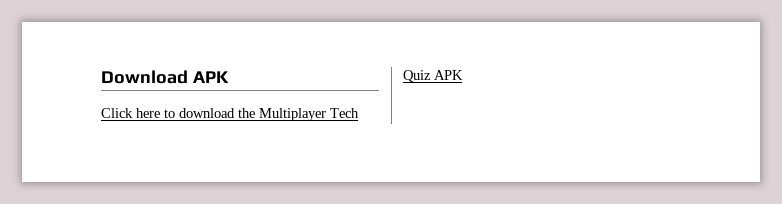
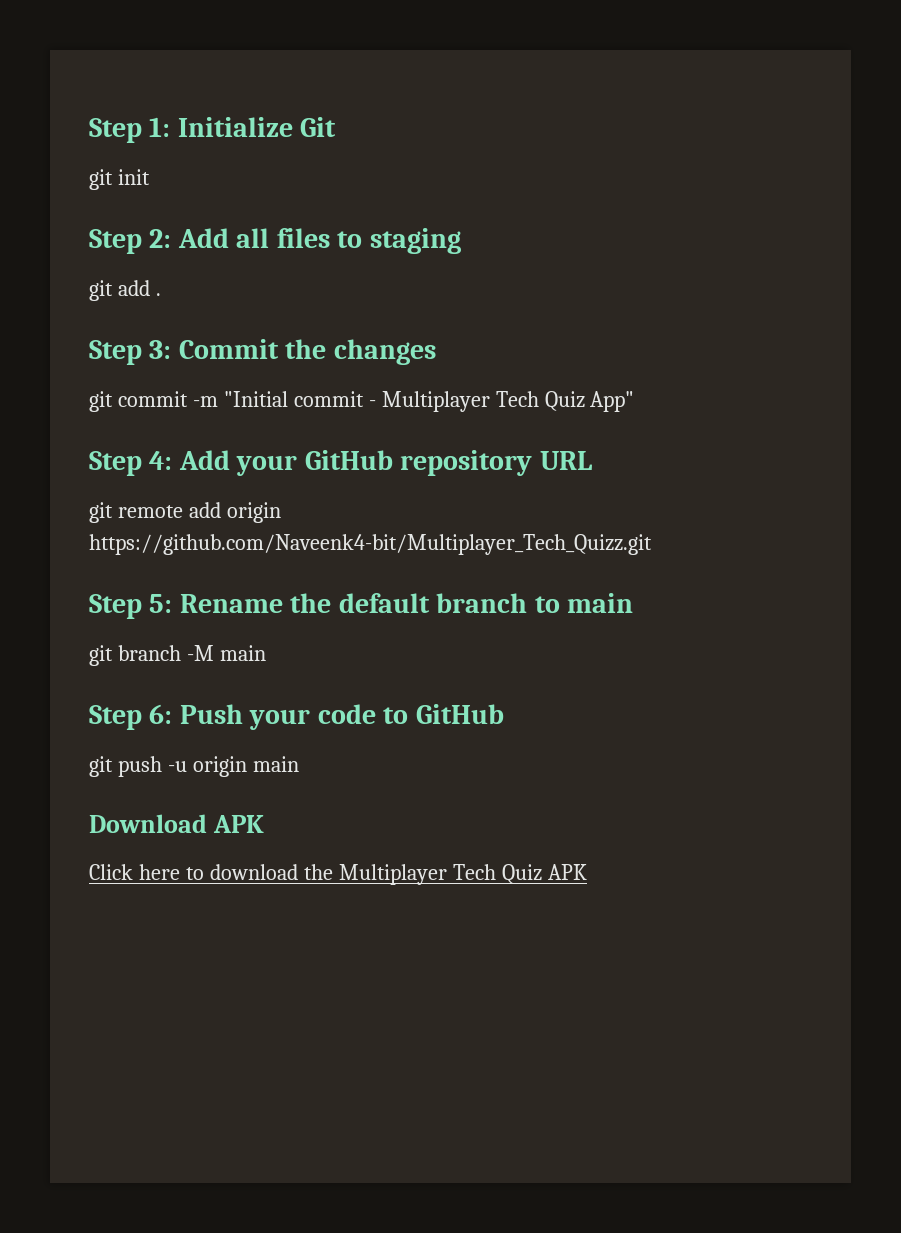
(101, 77) none -> [89,117,337,143] [89,169,150,190] [89,228,461,254] [89,280,161,301] [89,339,436,365] [89,391,635,412] [89,450,592,476] [89,502,281,523] [89,534,652,555] [89,593,633,619] [89,645,266,666] [89,704,504,730] [89,756,299,777] Step 1: Initialize Git // git init // Step 2: Add all files to staging // git add . // Step 3: Commit the changes // git commit -m "Initial commit - Multiplayer Tech Quiz App" // Step 4: Add your GitHub repository URL // git remote add origin https://github.com/Naveenk4-bit/Multiplayer_Tech_Quizz.git // Step 5: Rename the default branch to main // git branch -M main // Step 6: Push your code to GitHub // git push -u origin main //

